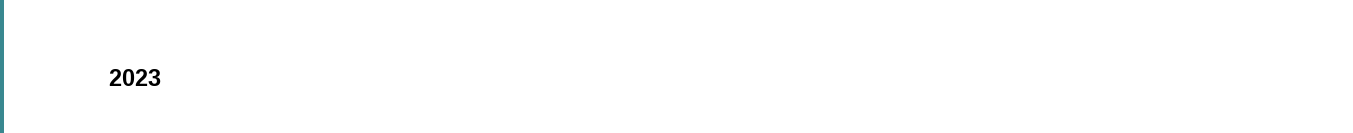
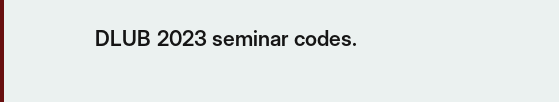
[109,69,161,86] 2023 -> [95,30,358,46] DLUB 2023 seminar codes.

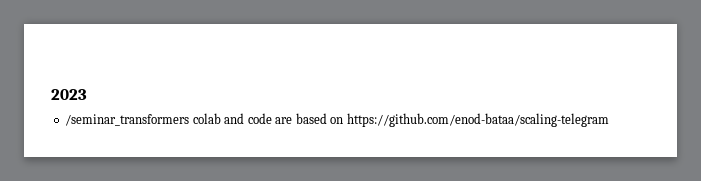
[95,30,151,46] DLUB -> (51, 94) none
[212,30,358,46] seminar codes. -> [65,113,609,127] // /seminar_transformers colab and code are based on https://github.com/enod-bataa/scaling-telegram

